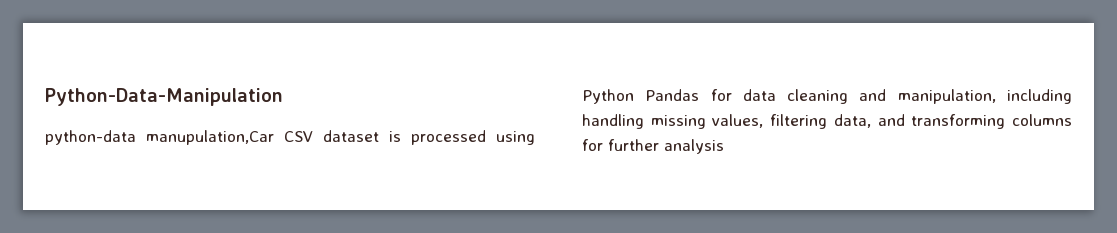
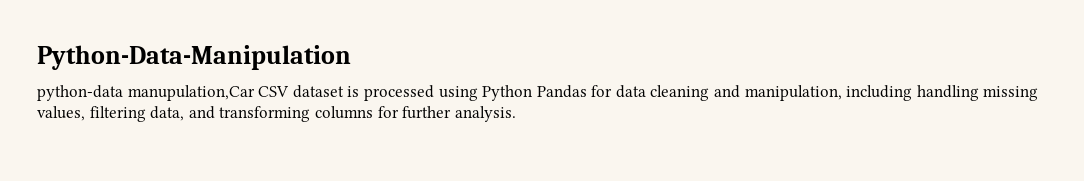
[664,139,724,154] analysis -> [454,106,516,122] analysis.

